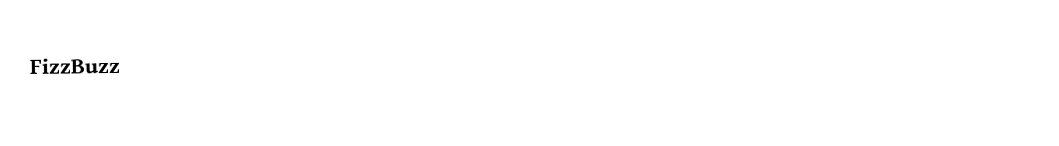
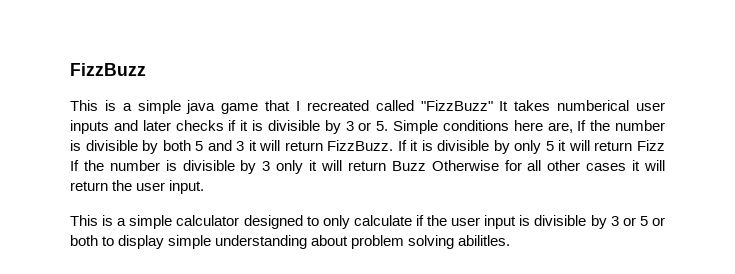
(120, 65) none -> [70,100,666,114] [70,120,665,134] [70,140,665,154] [70,160,666,174] [70,180,205,194] [70,215,665,229] [70,235,511,249] // This is a simple java game that I recreated called "FizzBuzz" It takes numberical user inputs and later checks if it is divisible by 3 or 5. Simple conditions here are, If the number is divisible by both 5 and 3 it will return FizzBuzz. If it is divisible by only 5 it will return Fizz If the number is divisible by 3 only it will return Buzz Otherwise for all other cases it will return the user input. // This is a simple calculator designed to only calculate if the user input is divisible by 3 or 5 or both to display simple understanding about problem solving abilitles.

